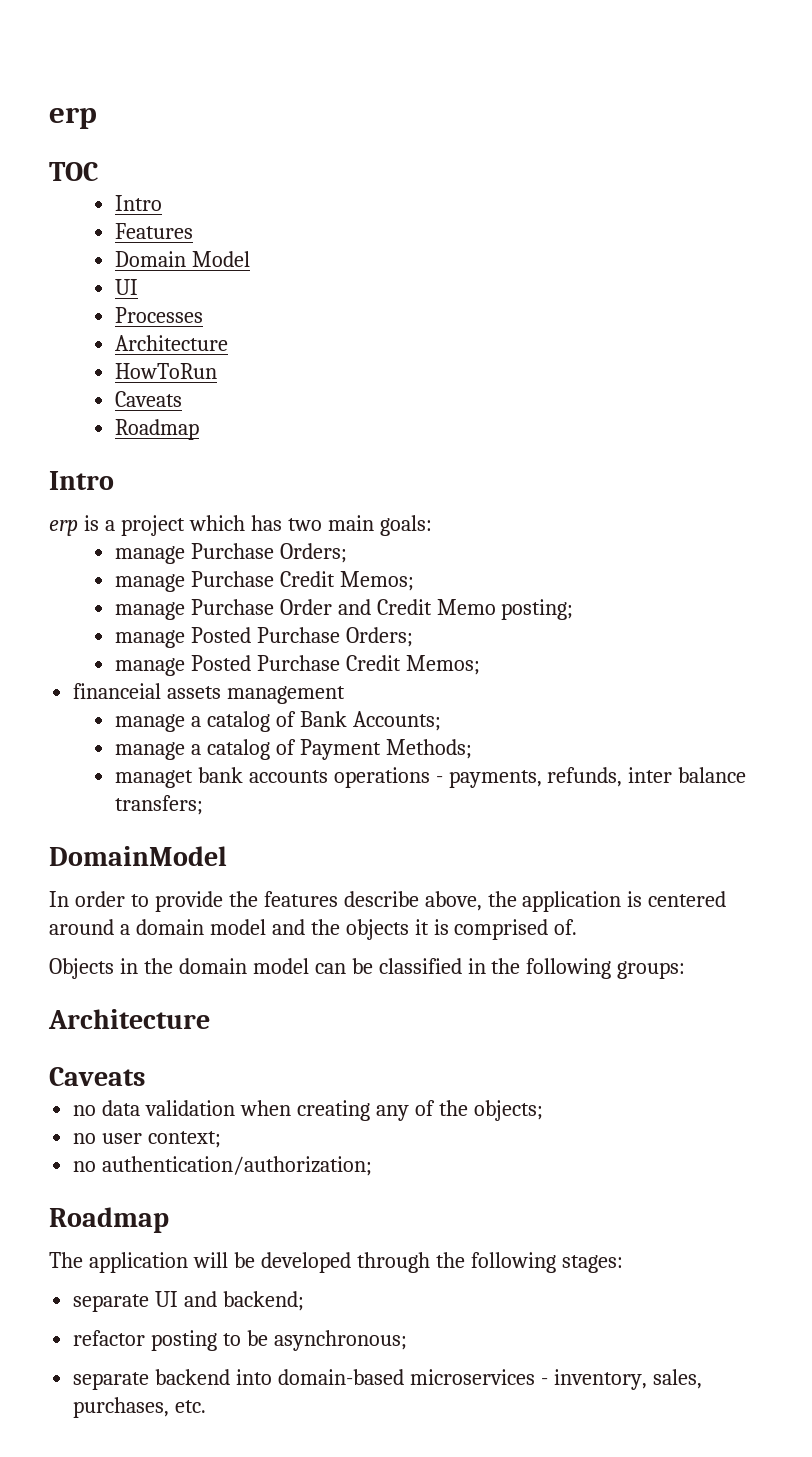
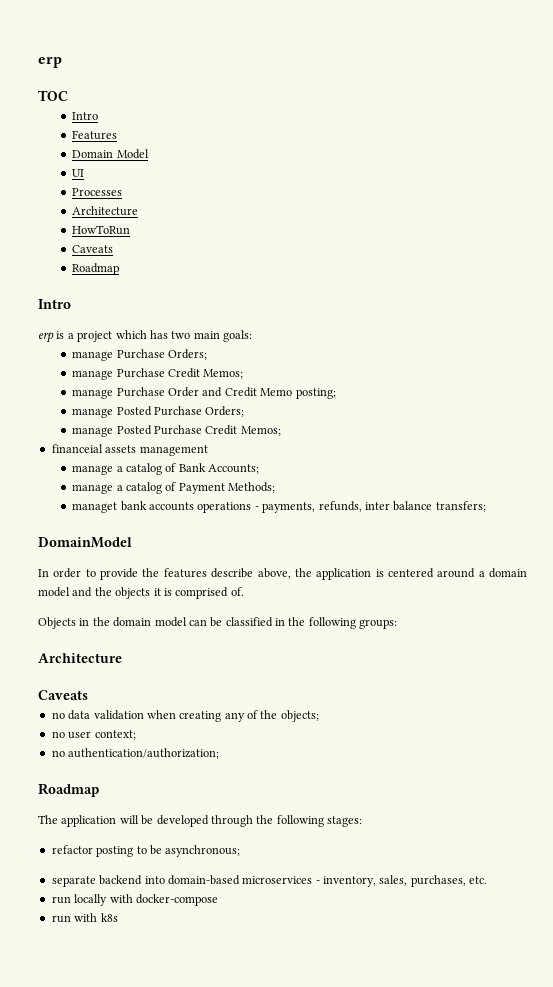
[73,1291,305,1312] // separate UI and backend; -> (362, 821) none
(207, 1406) none -> [51,894,218,906] [51,913,118,923] // run locally with docker-compose // run with k8s

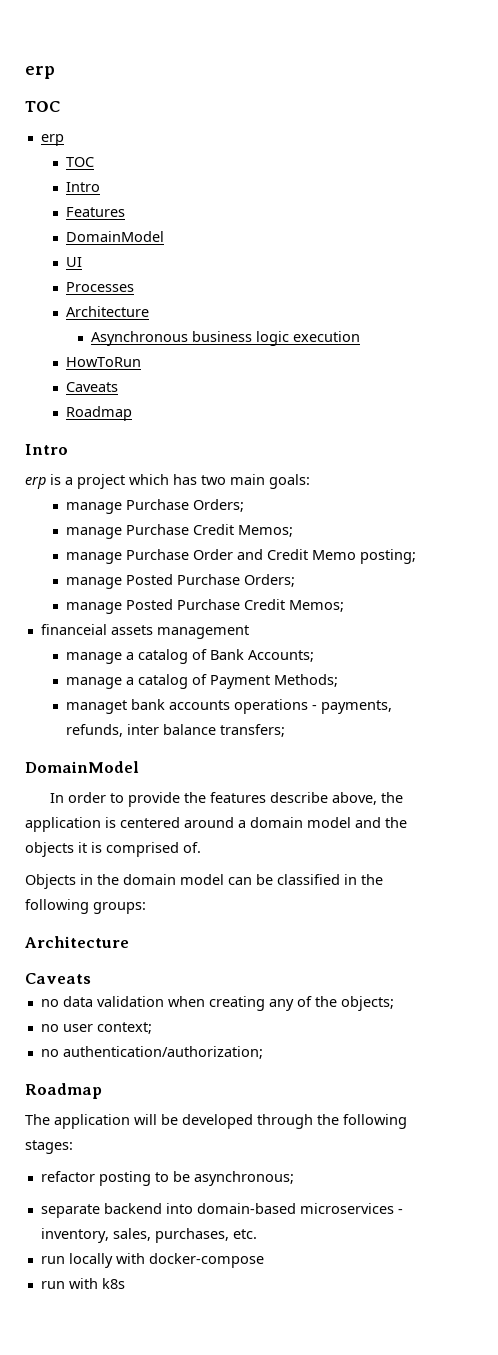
[38,57,62,68] [38,90,68,101] erp // TOC -> [25,66,55,79] [25,101,60,112] [40,134,64,146] [65,157,94,167] erp // TOC // erp // TOC
[72,149,149,159] Domain Model -> [65,231,164,242] DomainModel
(139, 211) none -> [91,331,361,346] // Asynchronous business logic execution

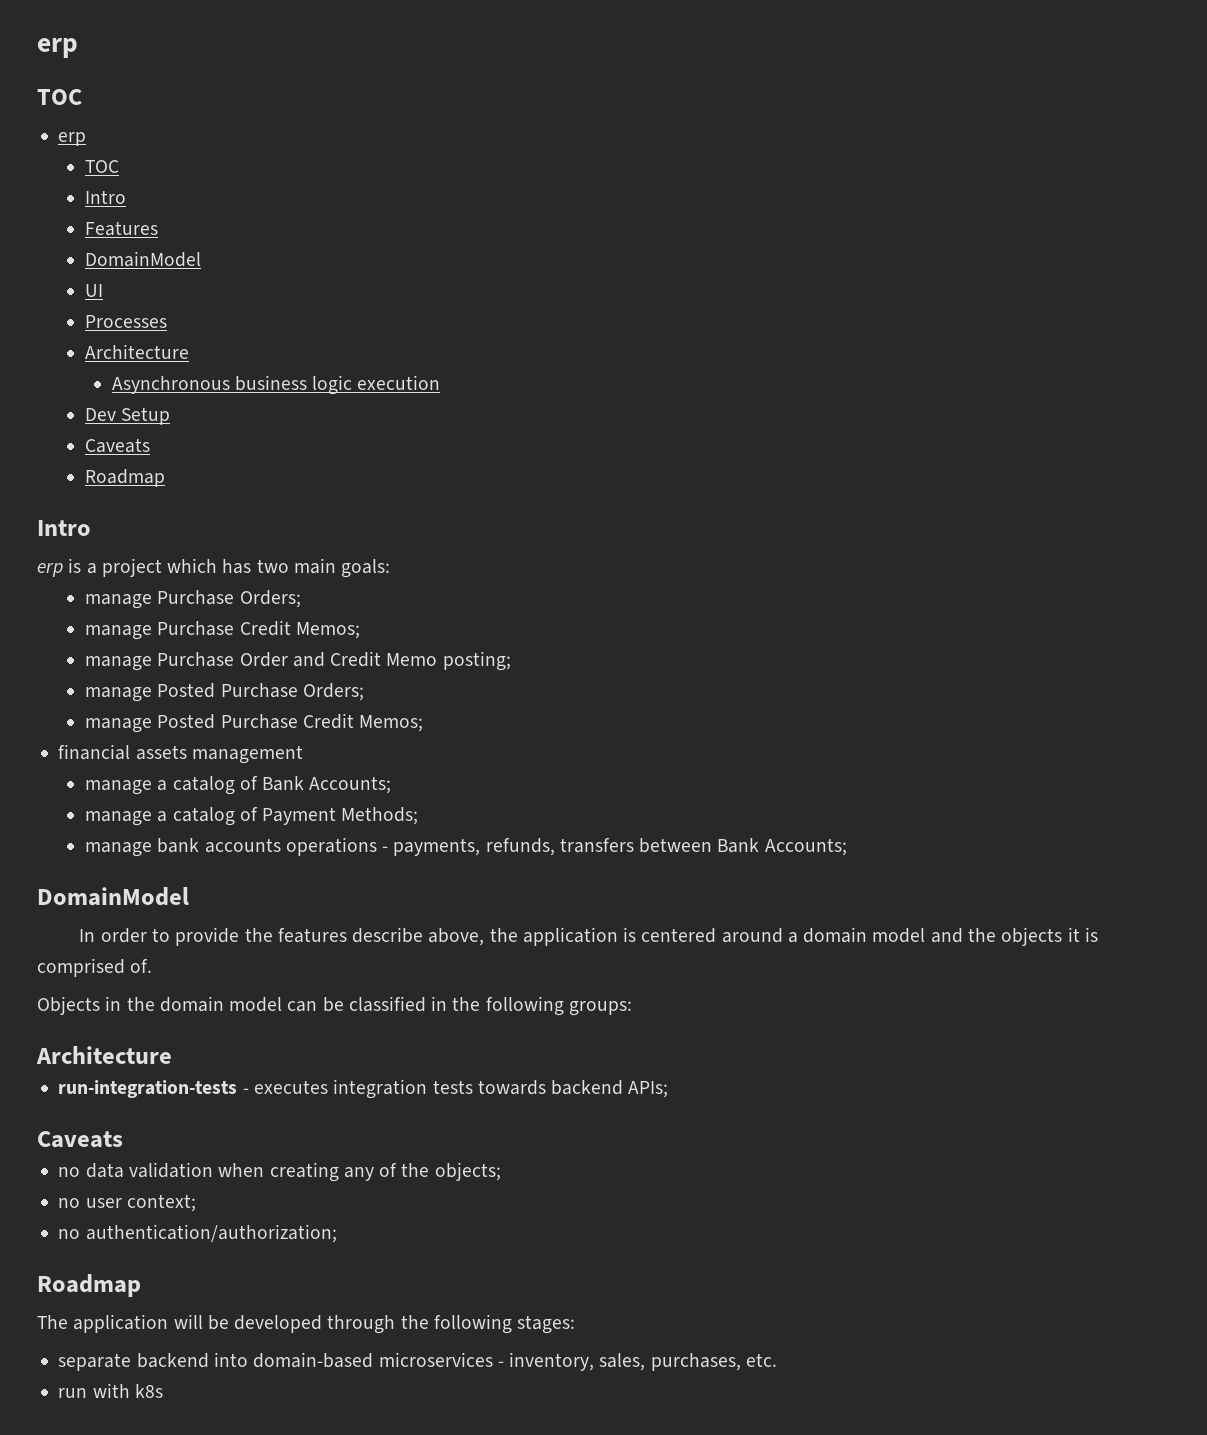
[65,357,141,367] HowToRun -> [84,407,171,425] Dev Setup
[40,624,107,635] financeial -> [58,744,131,760] financial
[65,700,127,714] managet -> [84,842,152,857] manage
[126,724,285,737] inter balance transfers; -> [559,838,847,856] transfers between Bank Accounts;
(129, 942) none -> [58,1079,669,1099] // run-integration-tests - executes integration tests towards backend APIs;
[40,1171,294,1186] // refactor posting to be asynchronous; -> (576, 1324) none
[40,1253,264,1268] // run locally with docker-compose -> (777, 1360) none

